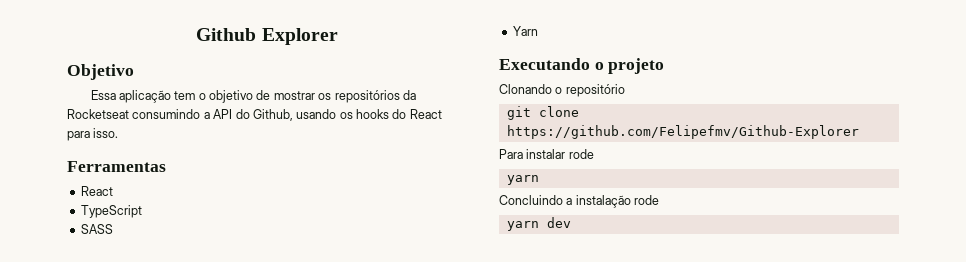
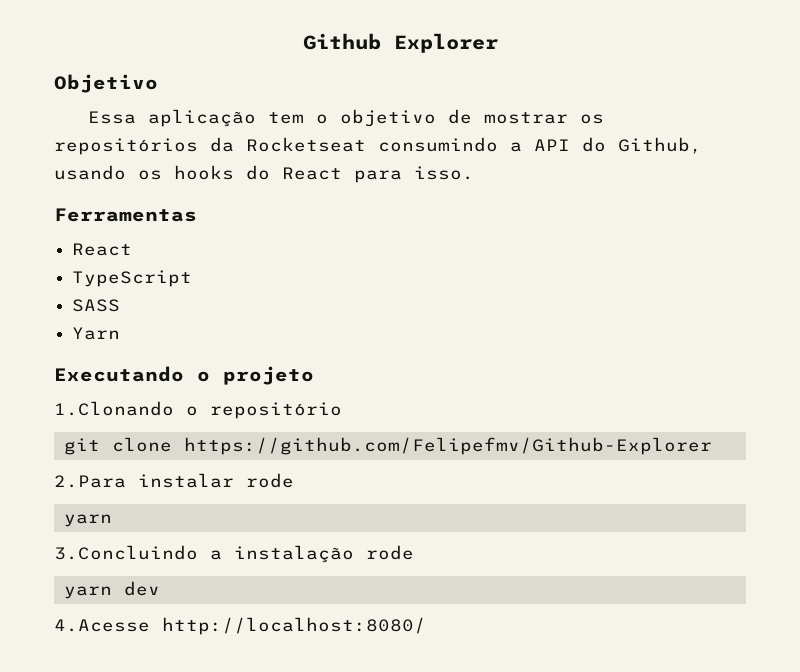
[499,84,552,94] Clonando -> [54,401,174,416] 1.Clonando
[499,149,523,159] Para -> [54,475,126,488] 2.Para
[499,195,563,205] Concluindo -> [54,545,198,560] 3.Concluindo
(571, 222) none -> [54,617,426,635] // 4.Acesse http://localhost:8080/

